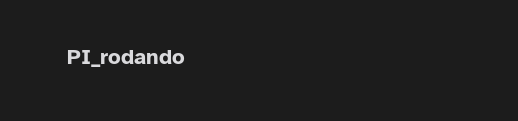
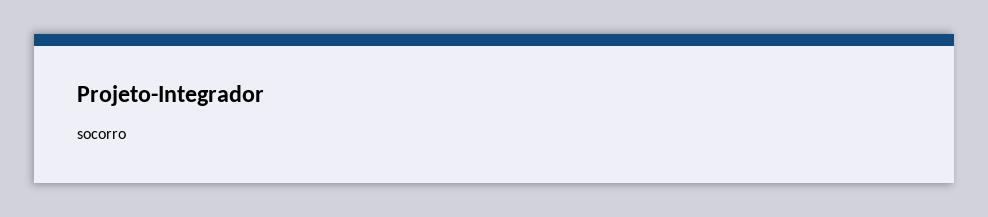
[67,50,185,67] PI_rodando -> [77,85,264,106] [77,131,126,139] Projeto-Integrador // socorro

